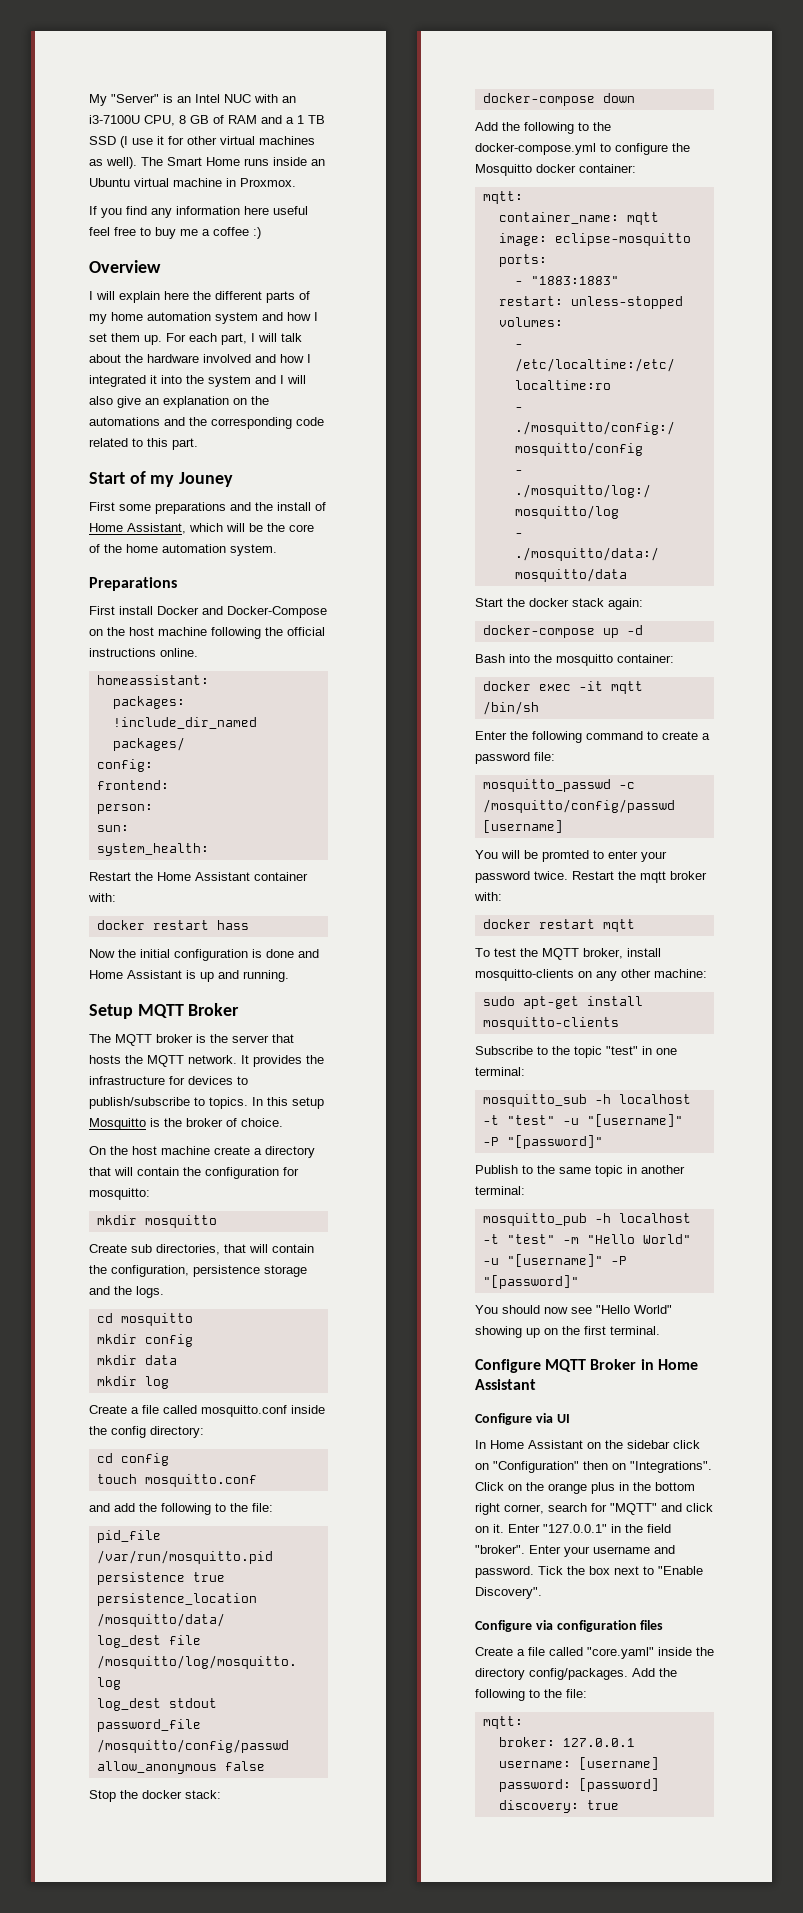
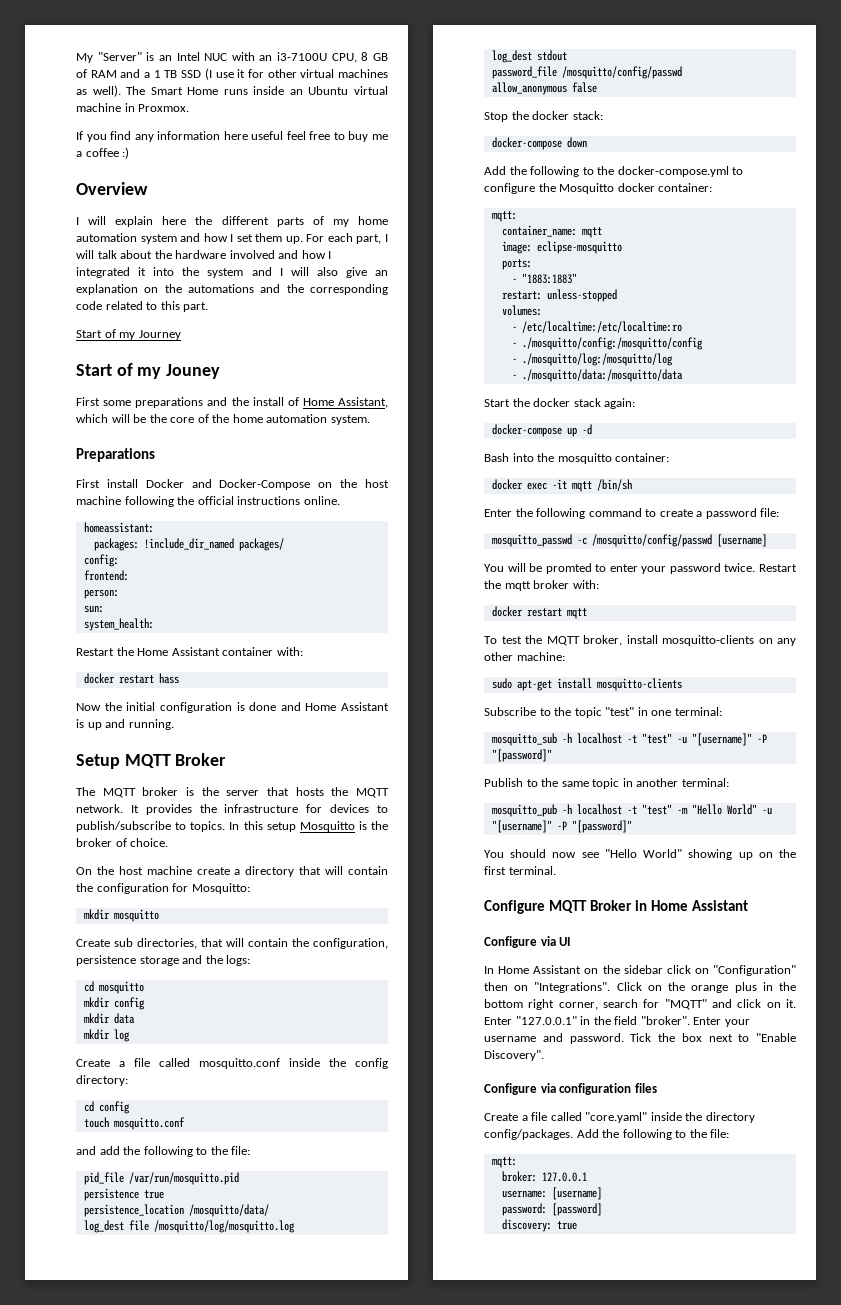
(198, 444) none -> [76,329,181,340] // Start of my Journey
[89,1188,150,1200] mosquitto: -> [191,883,250,894] Mosquitto:
[136,1286,164,1298] logs. -> [226,955,251,966] logs:

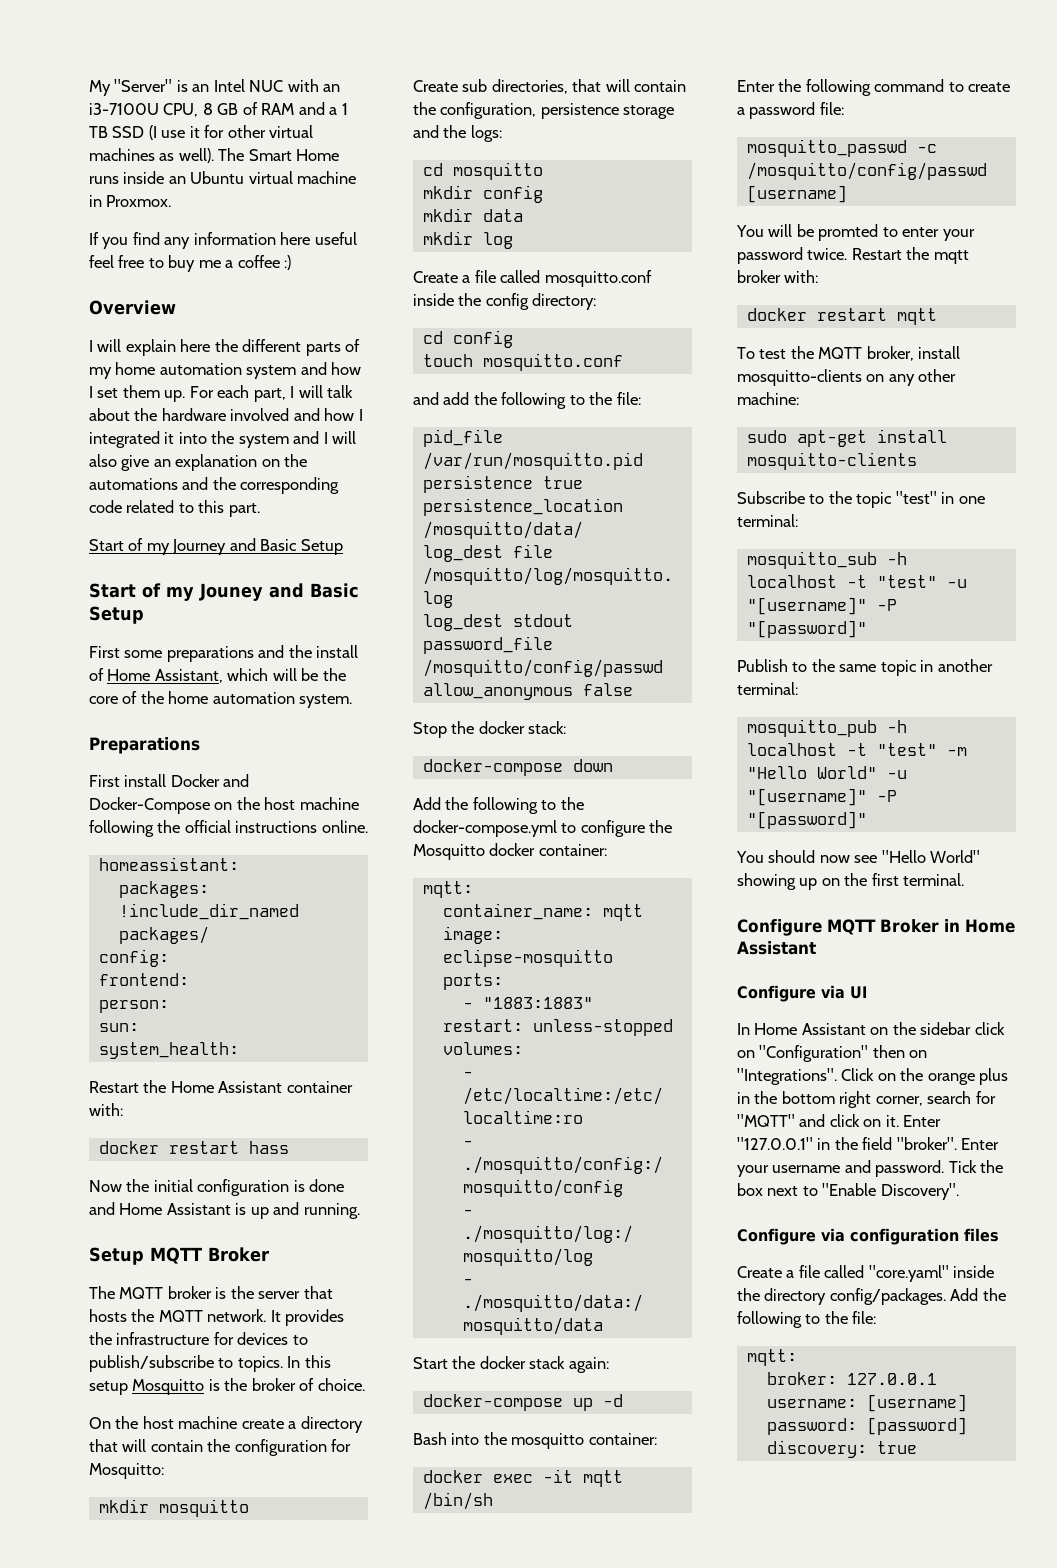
(181, 335) none -> [229,538,343,555] and Basic Setup
(221, 371) none -> [269,583,359,598] [89,606,144,624] and Basic Setup

